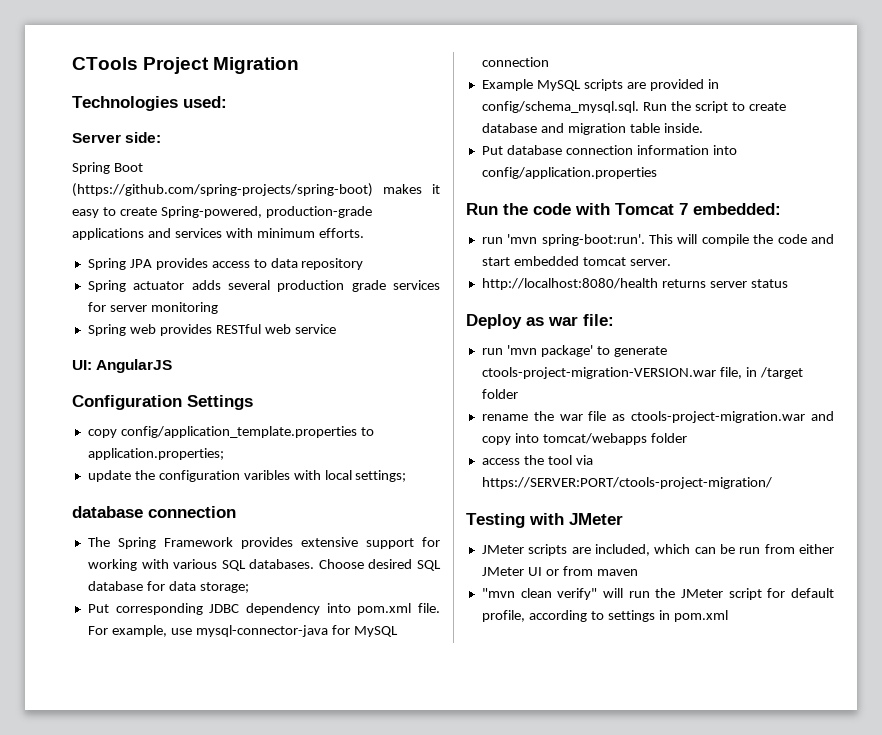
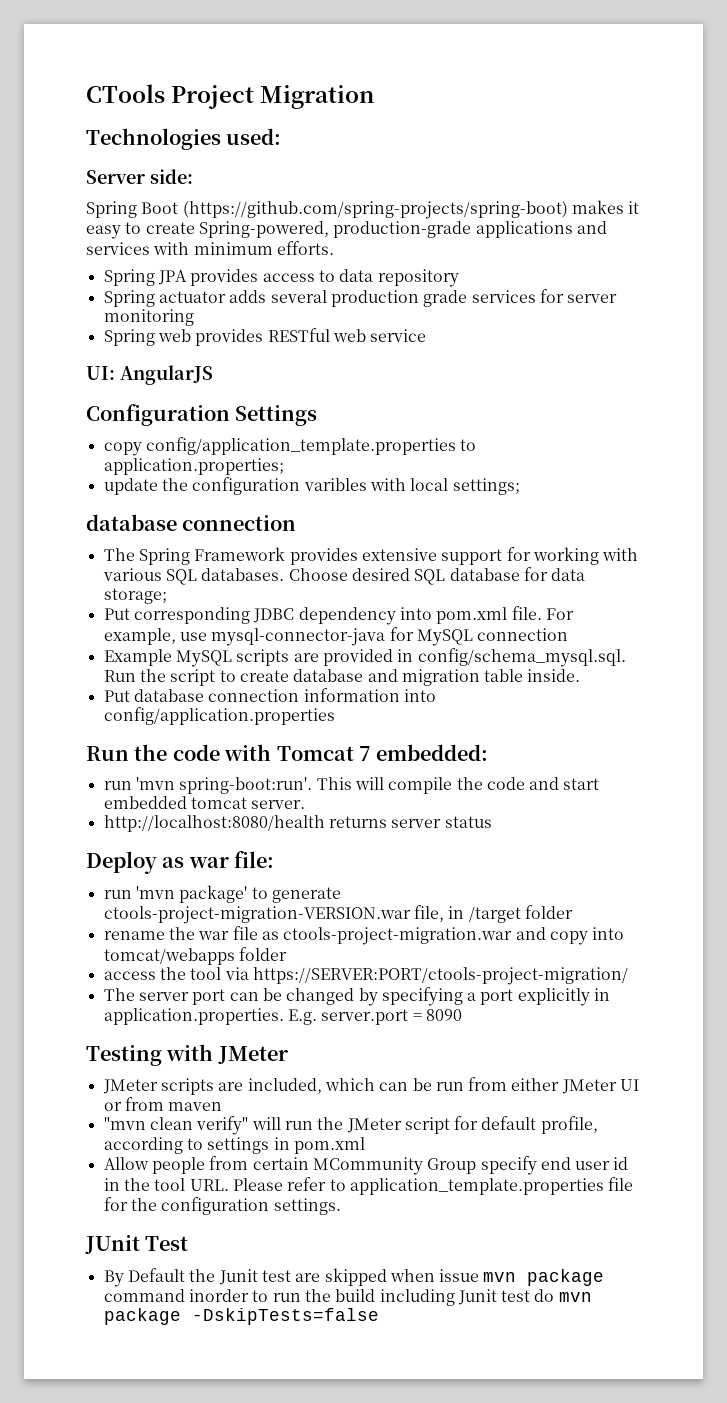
(772, 483) none -> [103,987,611,1006] [103,1008,462,1025] // The server port can be changed by specifying a port explicitly in application.properties. E.g. server.port = 8090
(728, 616) none -> [103,1156,629,1175] [103,1177,634,1195] [103,1197,341,1215] [85,1235,189,1254] [103,1268,605,1287] [103,1289,592,1306] [103,1308,379,1325] // Allow people from certain MCommunity Group specify end user id in the tool URL. Please refer to application_template.properties file for the configuration settings. // JUnit Test // By Default the Junit test are skipped when issue mvn package command inorder to run the build including Junit test do mvn package -DskipTests=false

